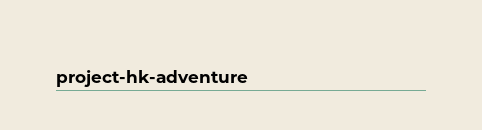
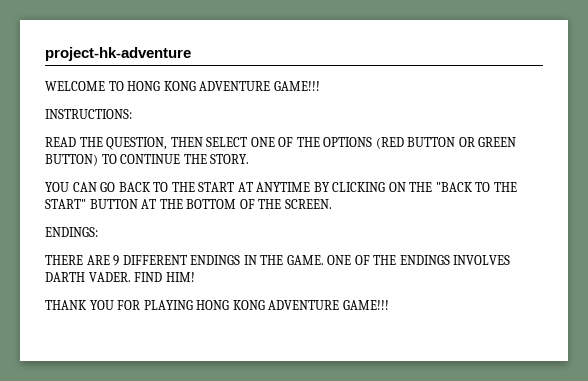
(248, 78) none -> [45,81,320,91] [45,109,132,119] [45,137,517,150] [45,154,250,166] [45,182,517,192] [45,199,332,209] [45,227,98,237] [45,255,511,266] [45,272,195,282] [45,300,389,310] // WELCOME TO HONG KONG ADVENTURE GAME!!! // INSTRUCTIONS: // READ THE QUESTION, THEN SELECT ONE OF THE OPTIONS (RED BUTTON OR GREEN BUTTON) TO CONTINUE THE STORY. // YOU CAN GO BACK TO THE START AT ANYTIME BY CLICKING ON THE "BACK TO THE START" BUTTON AT THE BOTTOM OF THE SCREEN. // ENDINGS: // THERE ARE 9 DIFFERENT ENDINGS IN THE GAME. ONE OF THE ENDINGS INVOLVES DARTH VADER. FIND HIM! // THANK YOU FOR PLAYING HONG KONG ADVENTURE GAME!!!

